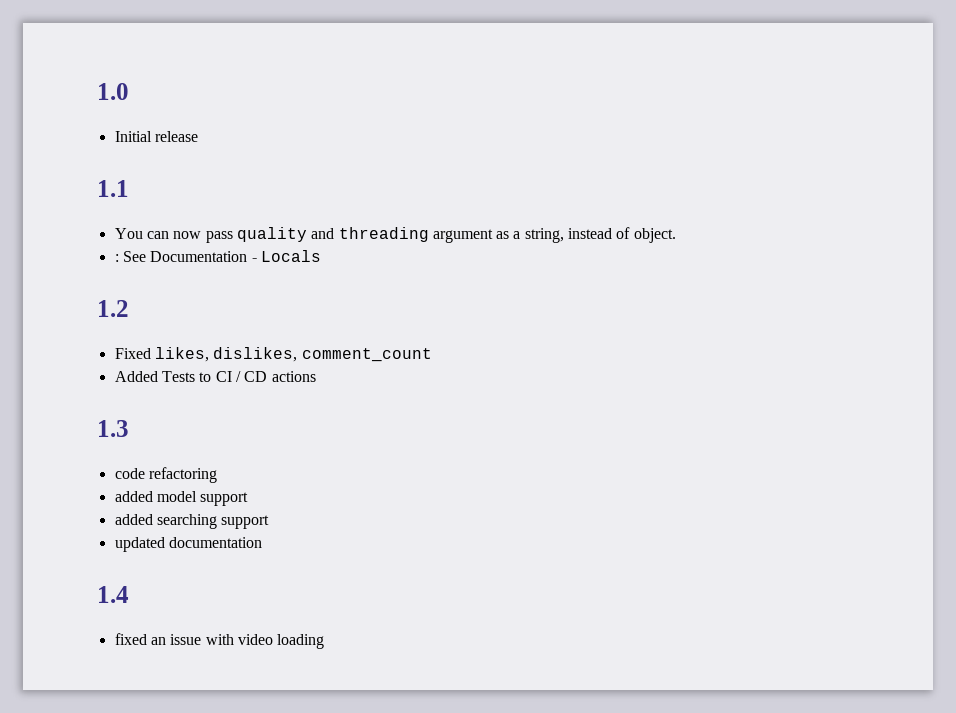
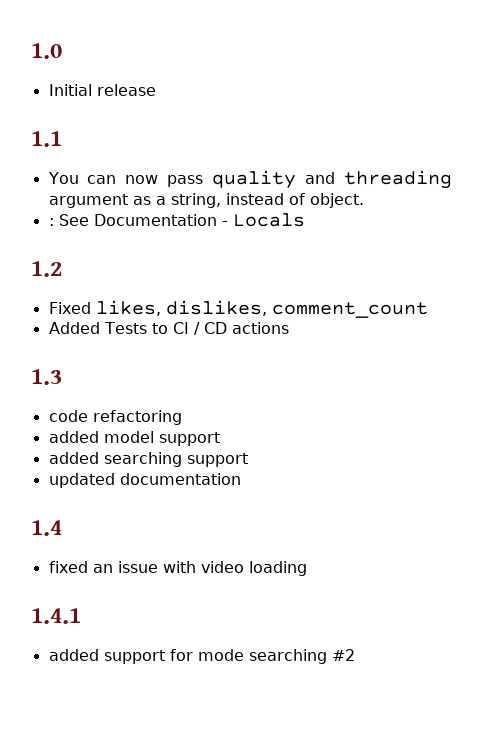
(325, 641) none -> [31,608,81,624] [48,649,355,664] // 1.4.1 // added support for mode searching #2

